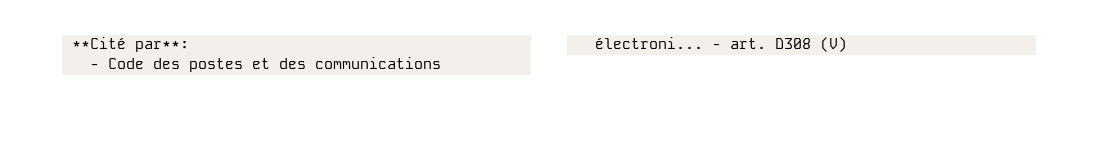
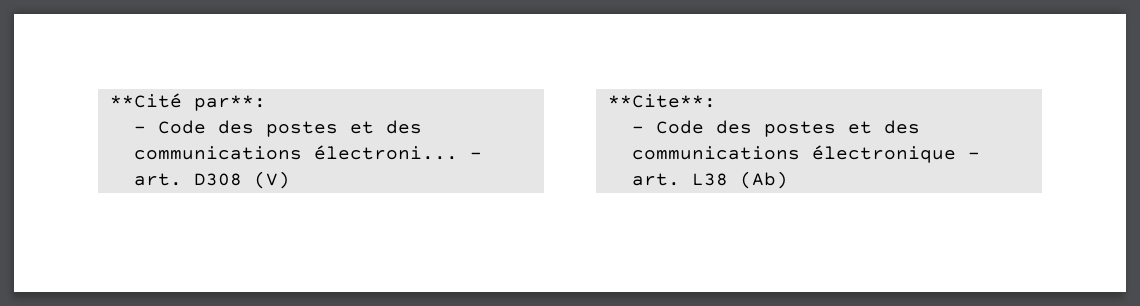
(847, 44) none -> [608,94,716,108] [632,120,920,137] [632,145,980,163] [632,171,788,189] // **Cite**: // - Code des postes et des communications électronique - art. L38 (Ab)

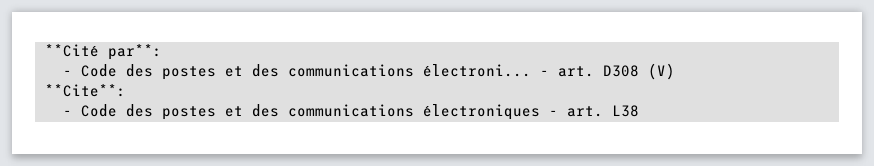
[812,145,956,163] électronique -> [422,104,540,120] électroniques
[740,171,788,189] (Ab) -> (639, 111) none

